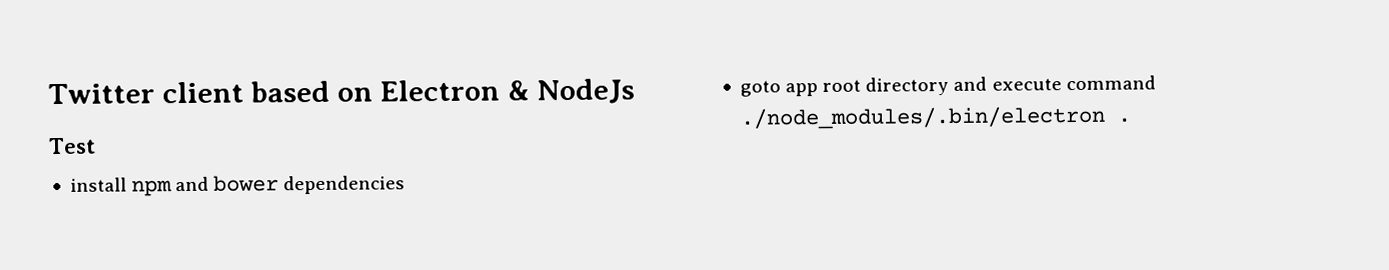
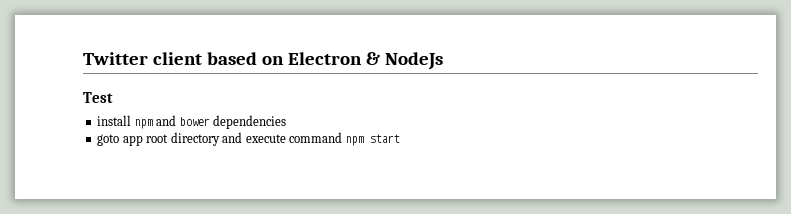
[739,105,1131,130] ./node_modules/.bin/electron . -> [345,134,400,146] npm start

